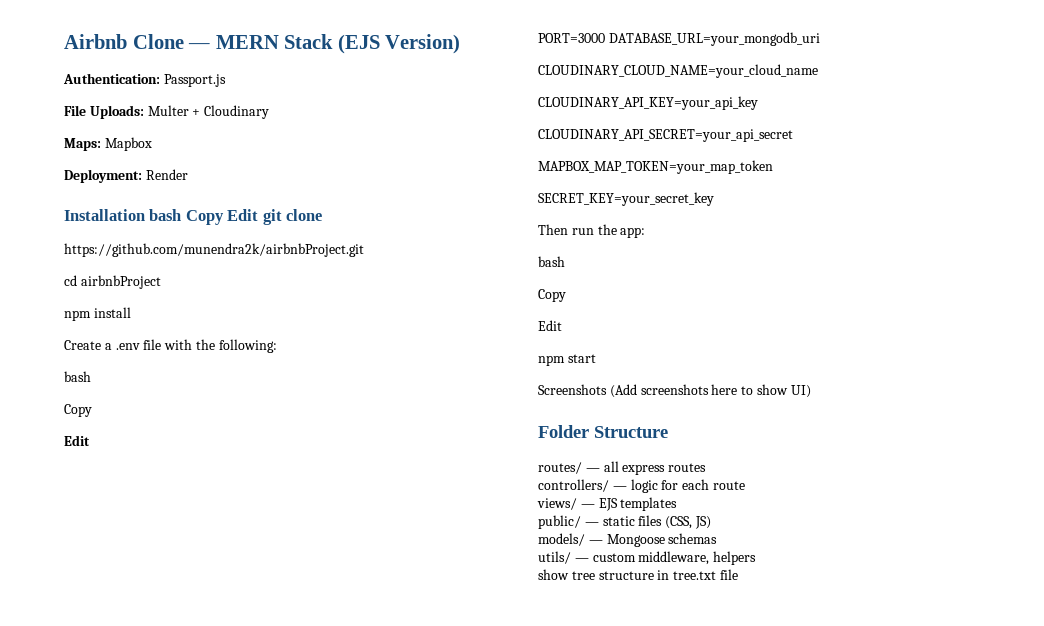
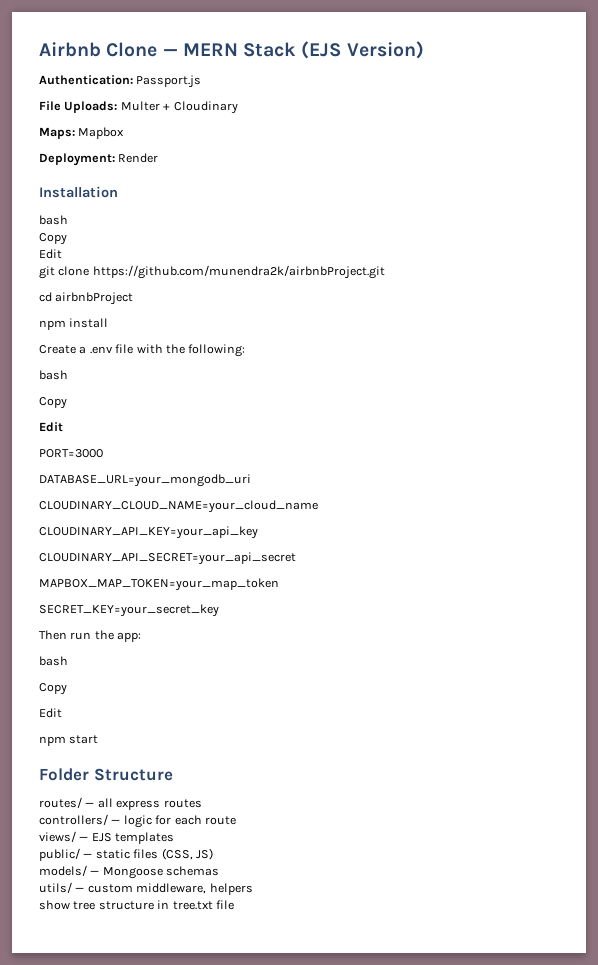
[149,209,259,225] bash Copy Edit -> [39,215,68,225] [39,233,67,245] [39,249,62,259] // bash // Copy // Edit //
(323, 215) // -> (90, 271) none
(605, 38) none -> (103, 453) //
[538,384,811,398] // Screenshots (Add screenshots here to show UI) -> (99, 739) none

